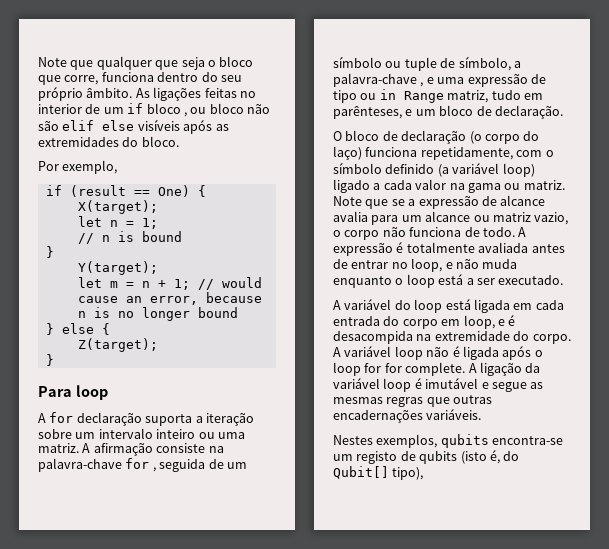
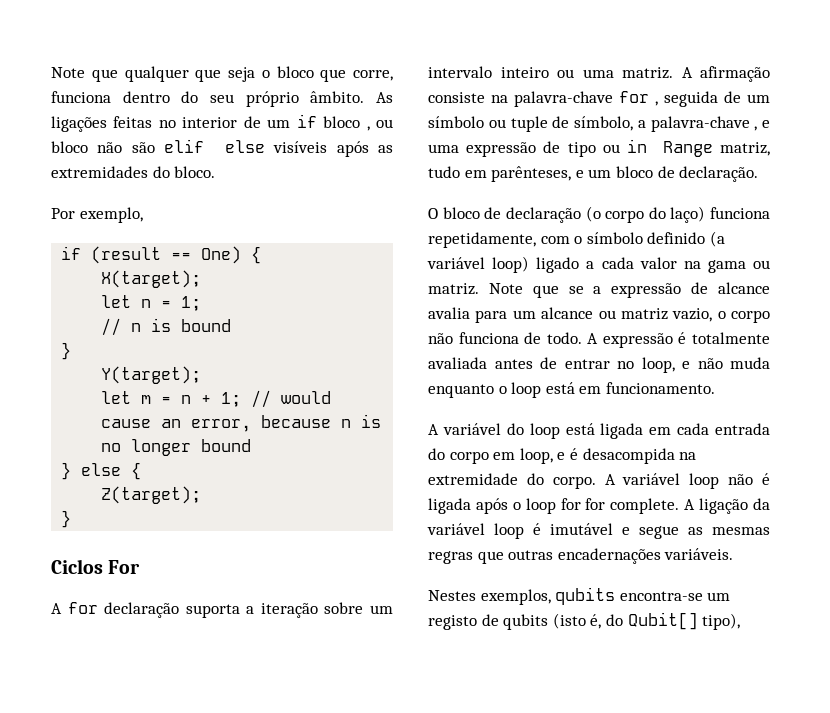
[38,385,108,400] Para loop -> [51,559,141,574] Ciclos For
[466,275,564,285] a ser executado. -> [579,382,715,394] em funcionamento.

